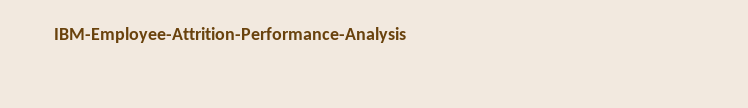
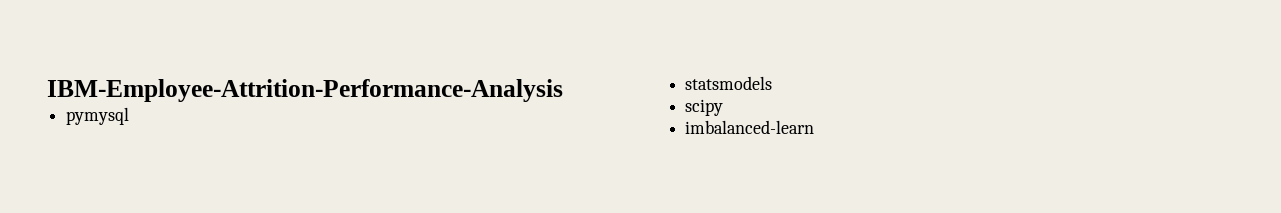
(406, 35) none -> [66,107,130,125] [685,76,773,90] [685,99,724,116] [685,120,815,134] // pymysql // statsmodels // scipy // imbalanced-learn

